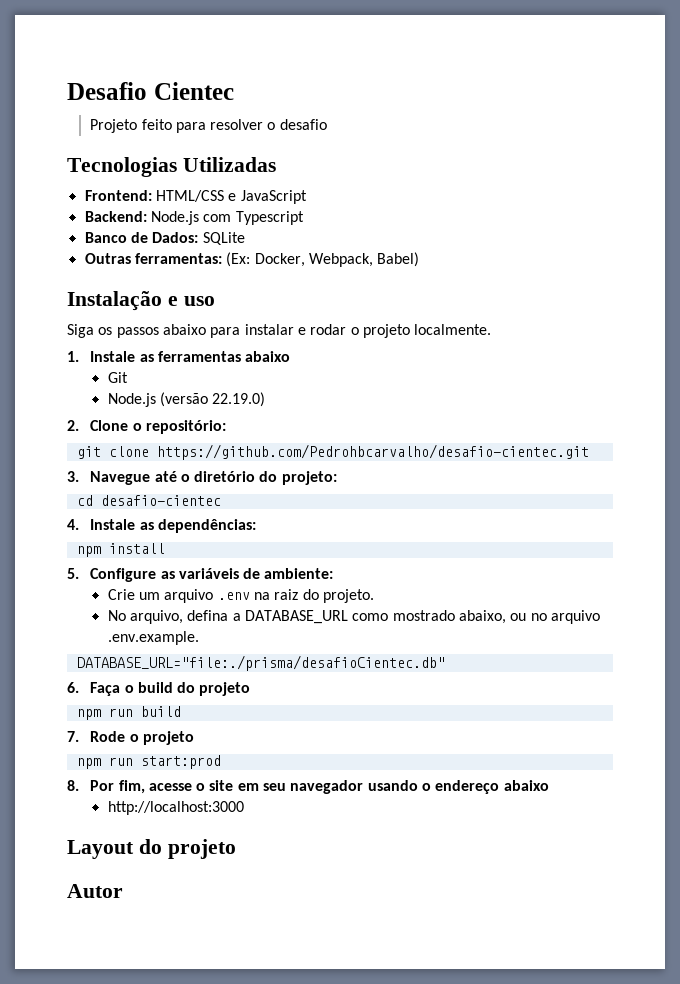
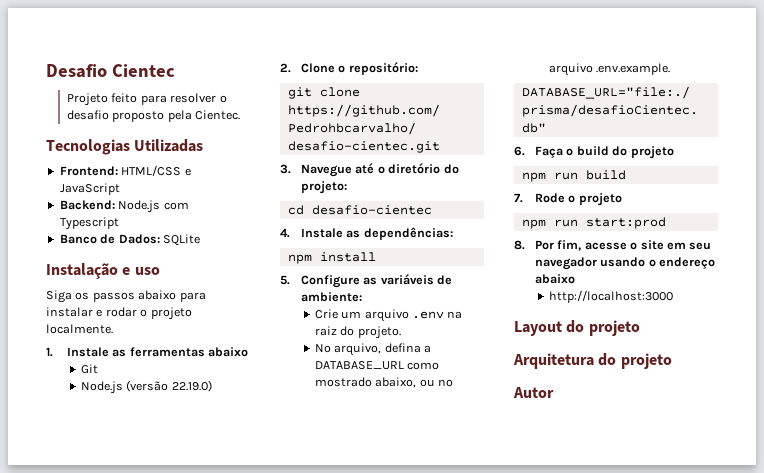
(327, 124) none -> [112,110,241,122] proposto pela Cientec.
[84,252,420,267] // Outras ferramentas: (Ex: Docker, Webpack, Babel) -> (200, 240) none
(236, 849) none -> [513,353,672,369] // Arquitetura do projeto

